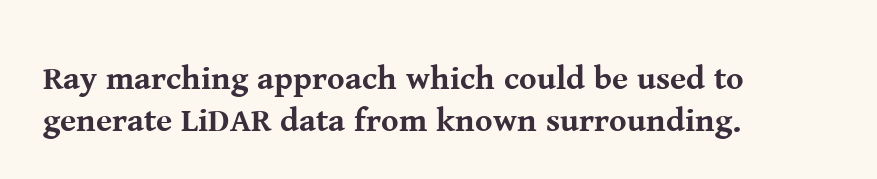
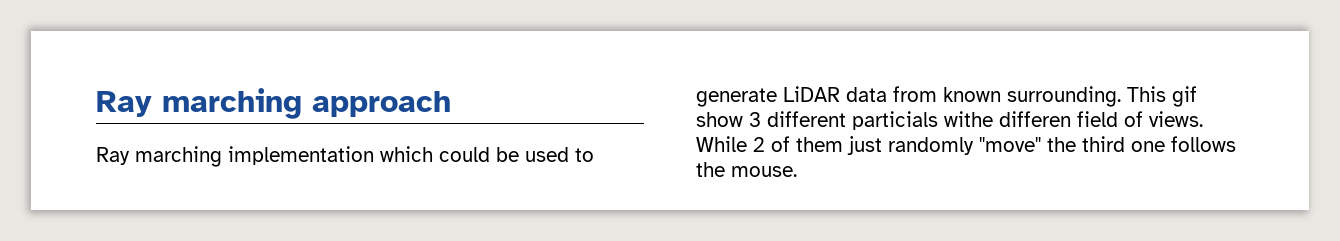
(397, 80) none -> [96,146,374,167] // Ray marching implementation
(741, 122) none -> [1127,86,1197,107] [696,111,1203,130] [696,136,1236,155] [696,162,797,177] This gif show 3 different particials withe differen field of views. While 2 of them just randomly "move" the third one follows the mouse.

